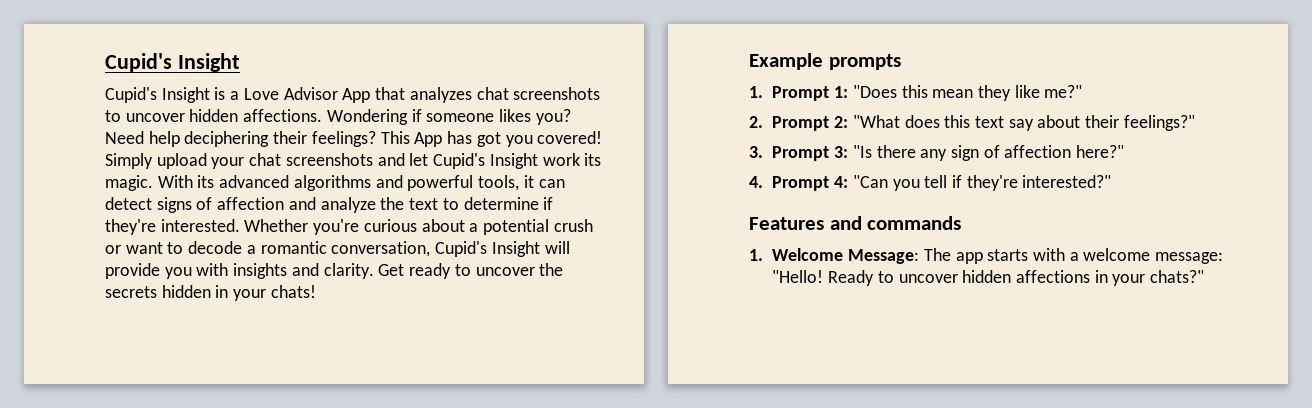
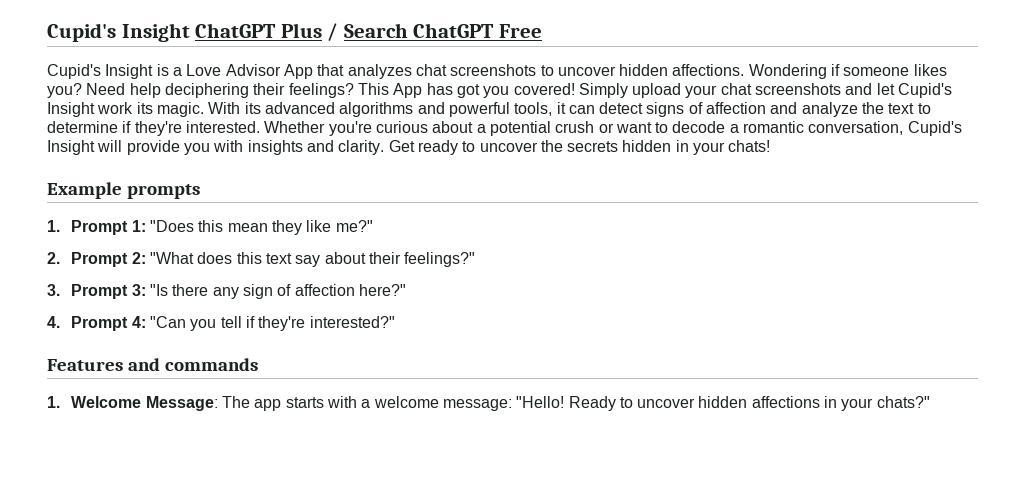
[105,53,240,72] Cupid's Insight -> [47,23,542,42] Cupid's Insight ChatGPT Plus / Search ChatGPT Free

